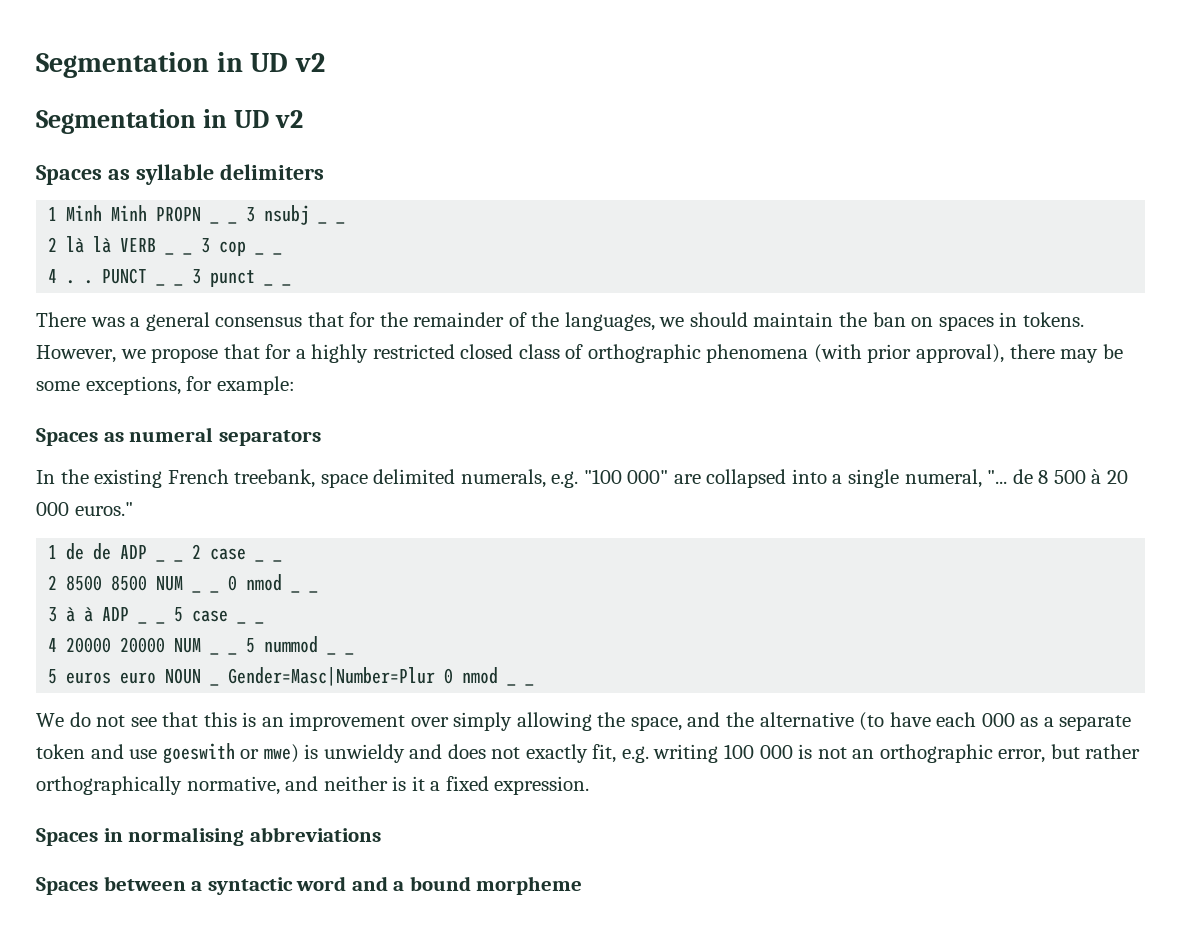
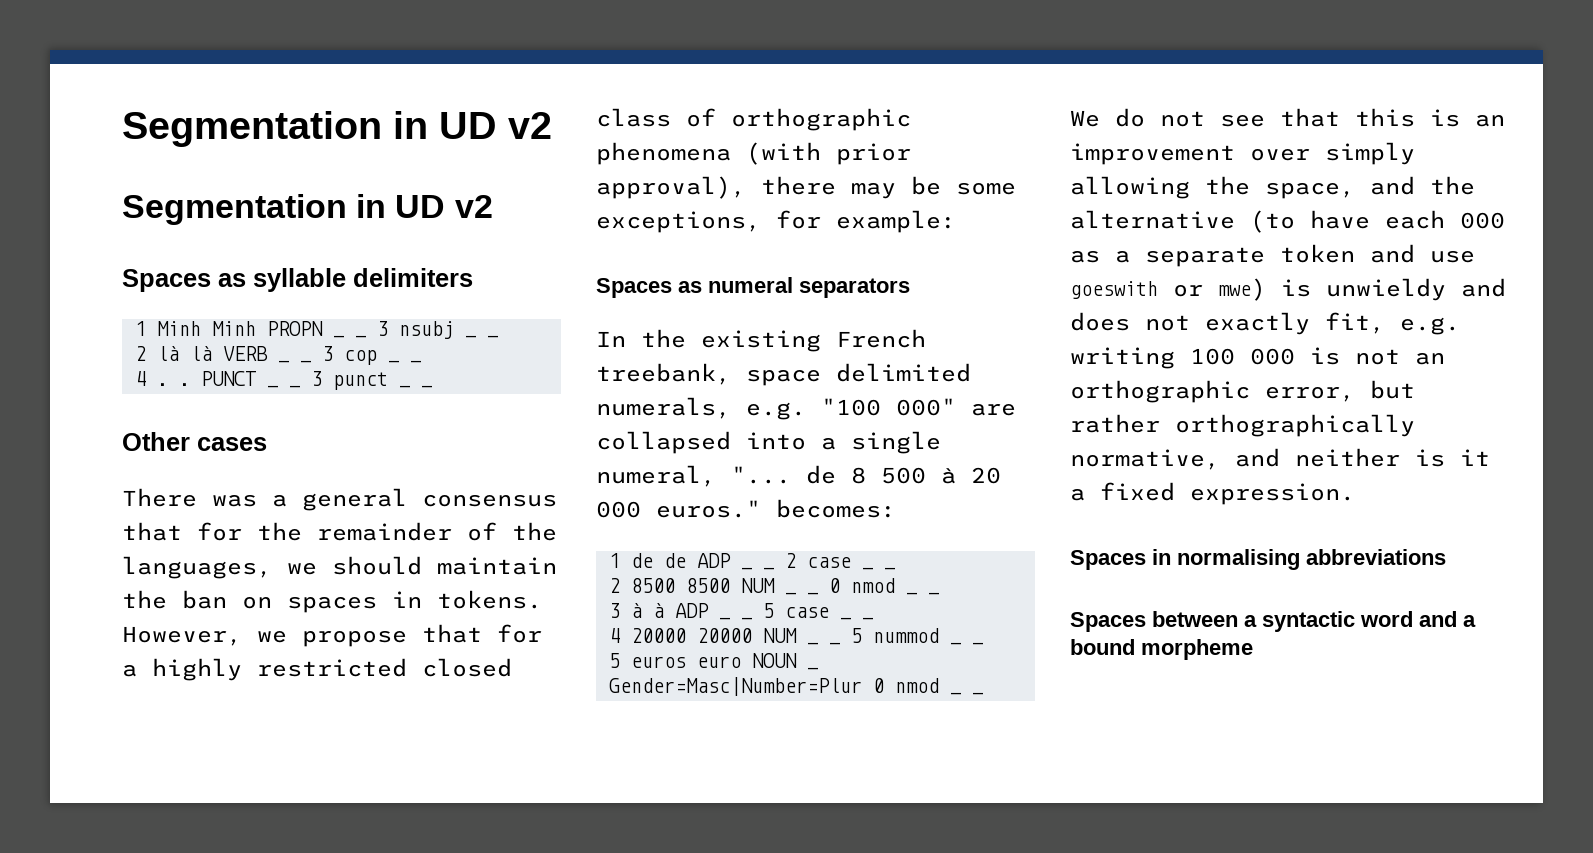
(292, 284) none -> [122,432,267,451] // Other cases
(133, 509) none -> [776,499,896,518] becomes:

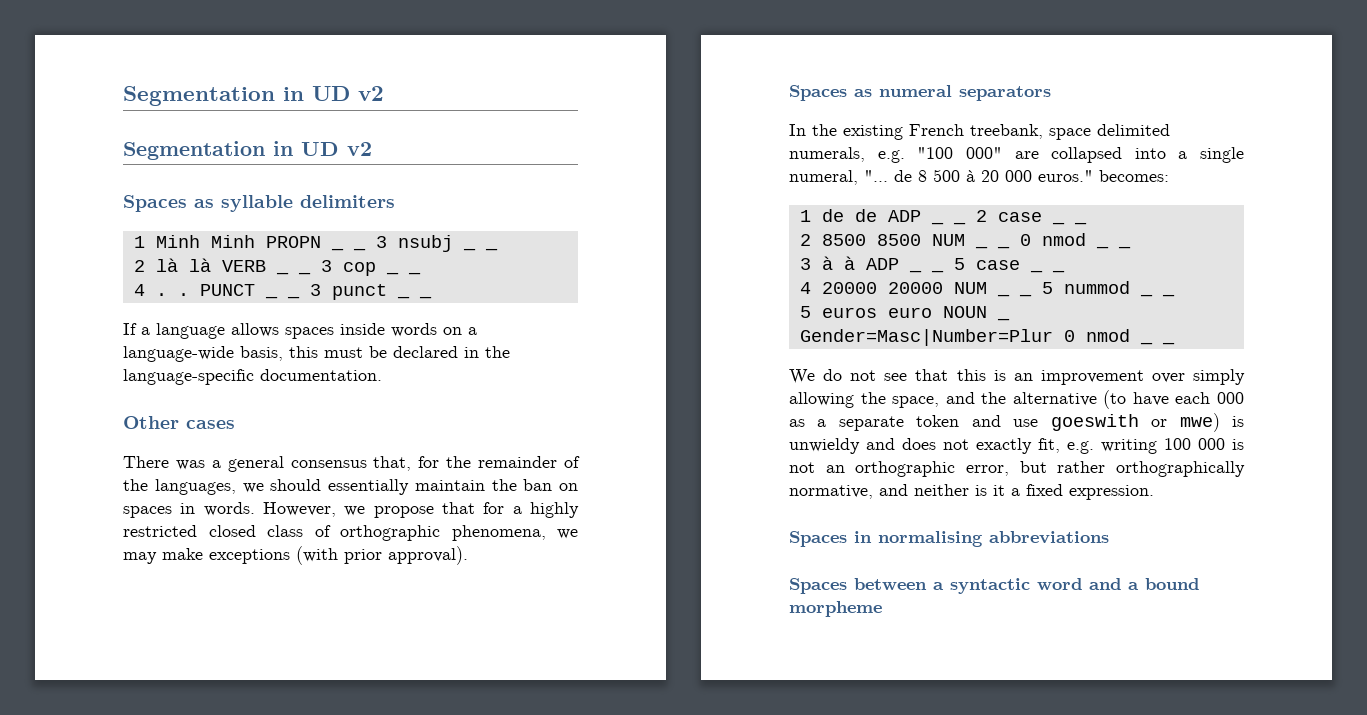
(432, 386) none -> [123,323,477,339] [123,346,510,362] [123,369,382,385] // If a language allows spaces inside words on a language-wide basis, this must be declared in the language-specific documentation.
[122,522,182,541] that -> [373,456,412,471] that,
(422, 565) none -> [328,479,409,495] essentially
[437,590,542,609] tokens. -> [203,502,255,516] words.
[596,142,911,165] [596,176,1016,199] [596,210,956,233] phenomena (with prior approval), there may be some exceptions, for example: -> [451,525,578,541] [123,546,468,565] phenomena, we may make exceptions (with prior approval).

